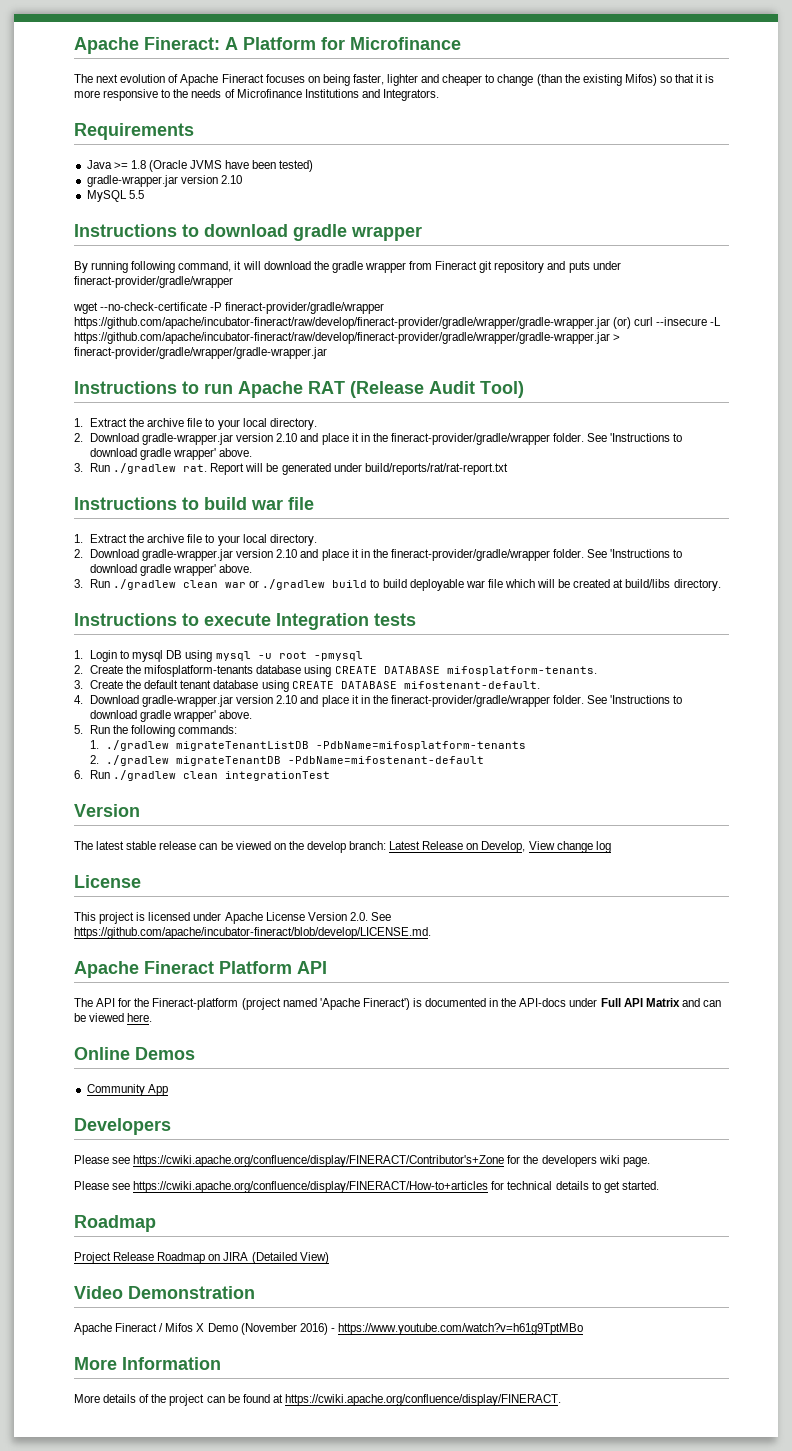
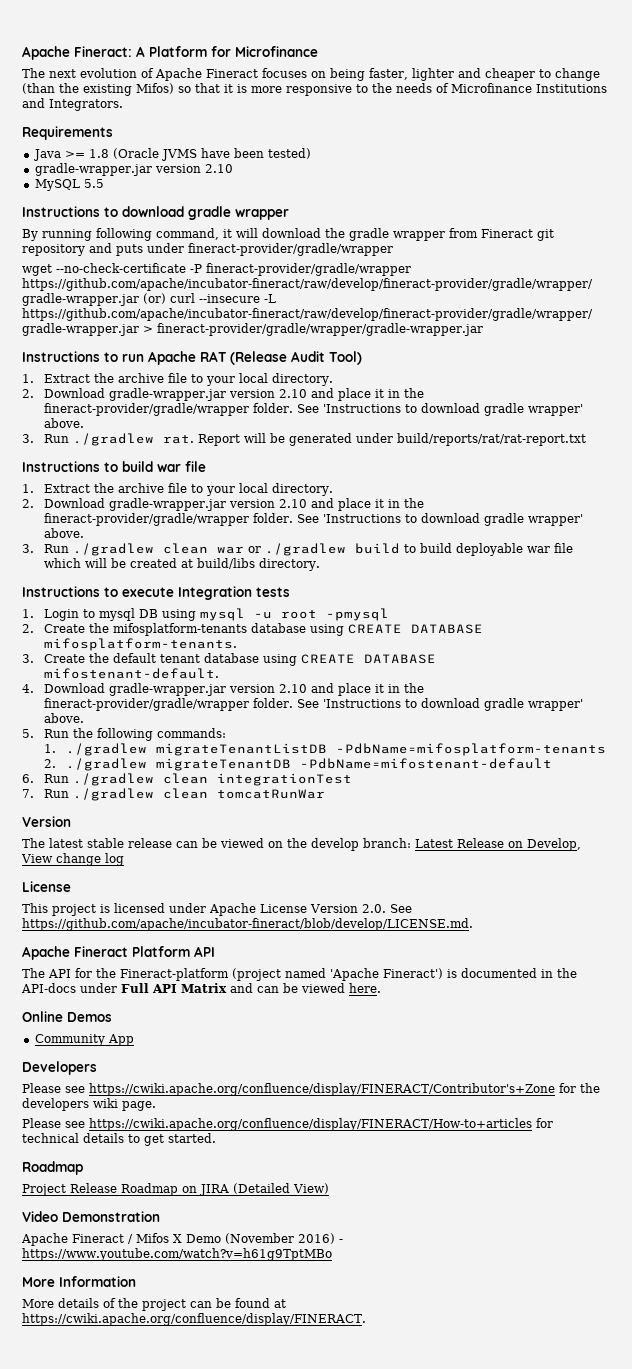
(331, 776) none -> [22,788,326,801] // 7. Run ./gradlew clean tomcatRunWar

